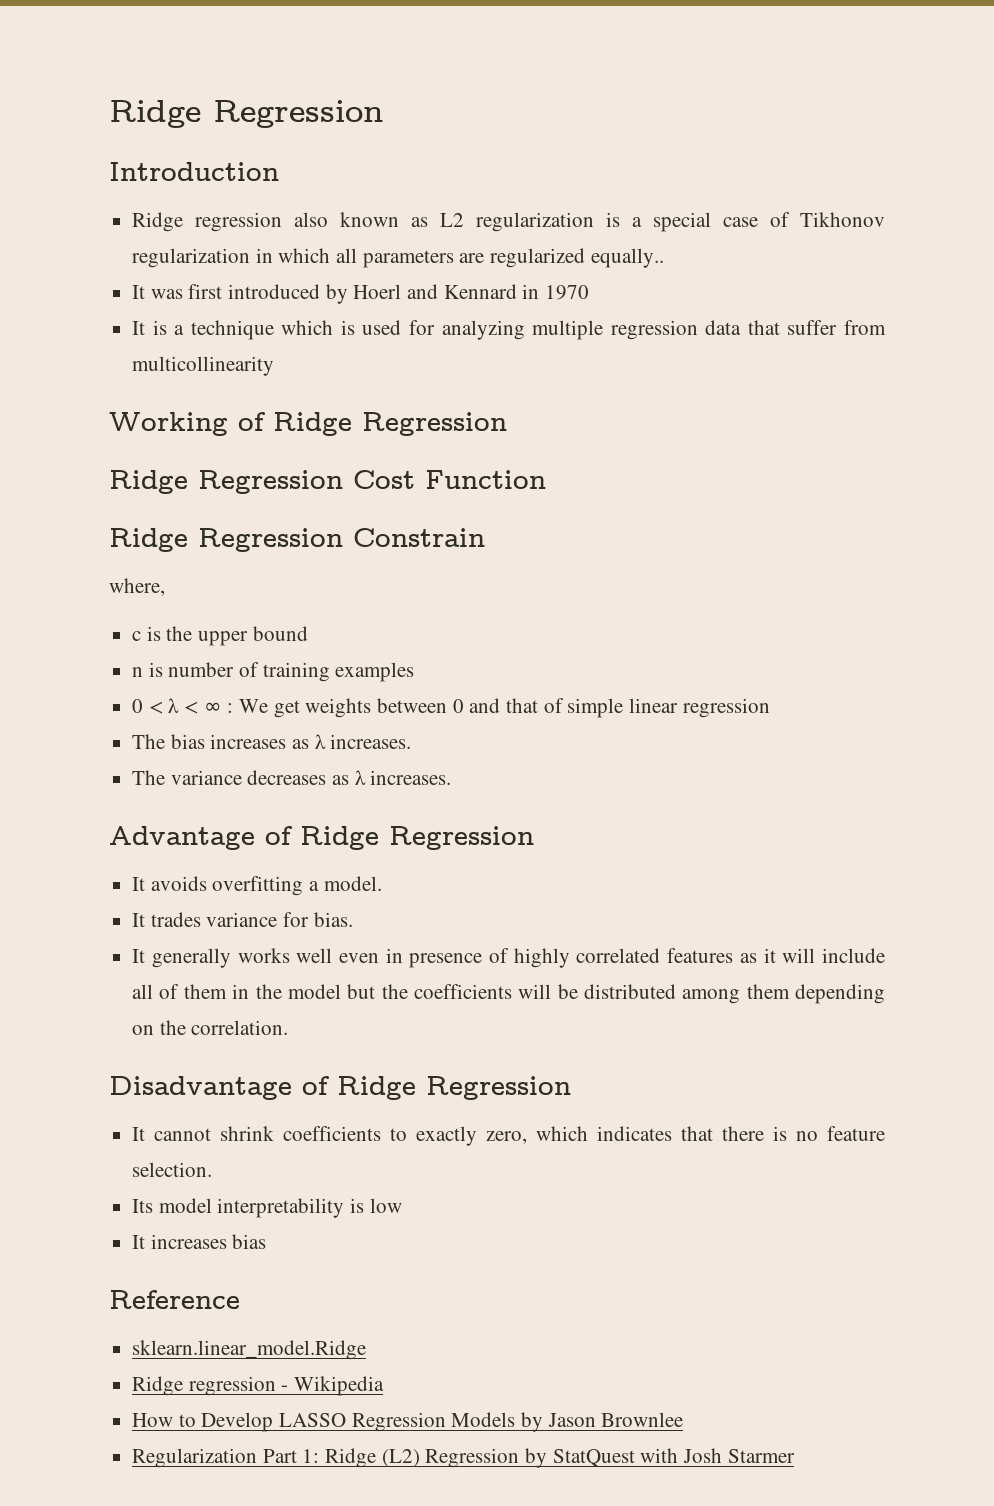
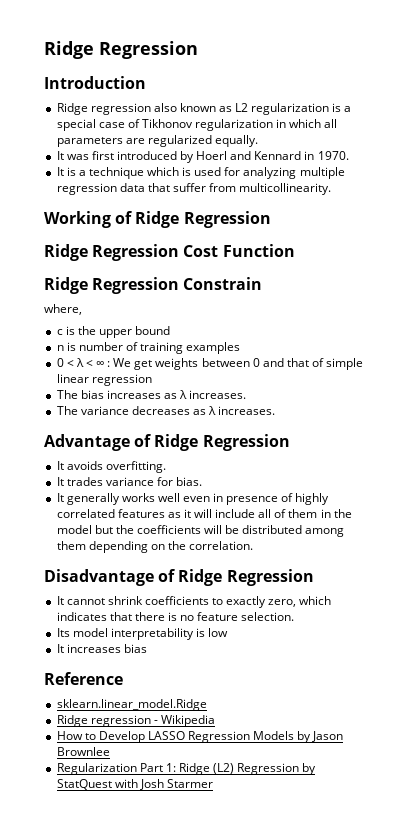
[590,248,664,268] equally.. -> [214,135,258,147] equally.
[545,285,590,300] 1970 -> [317,151,349,160] 1970.
[132,356,275,376] multicollinearity -> [239,183,332,195] multicollinearity.
[212,876,382,896] overfitting a model. -> [105,461,166,473] overfitting.

